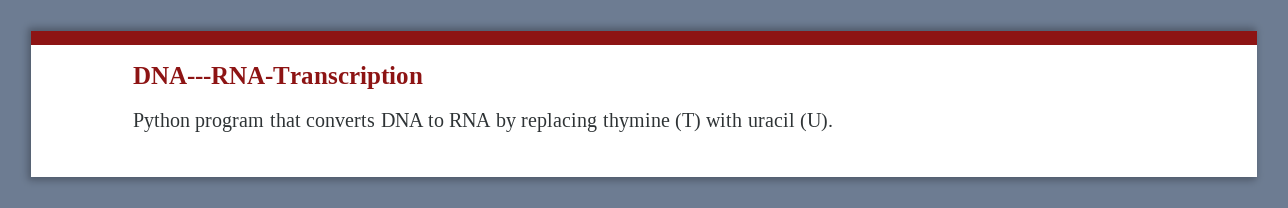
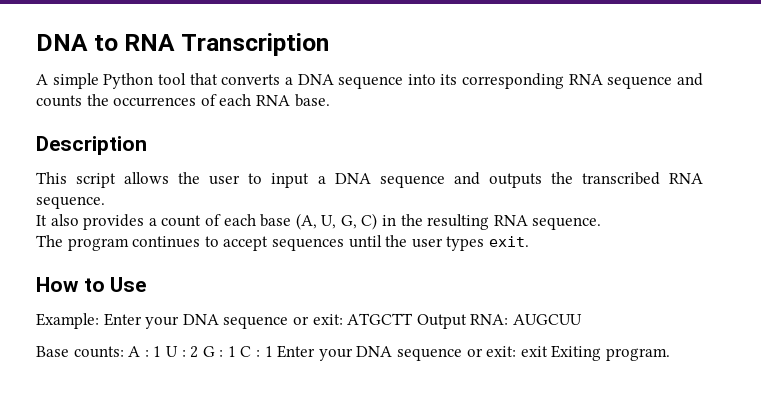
[133,66,423,89] [133,113,834,132] DNA---RNA-Transcription // Python program that converts DNA to RNA by replacing thymine (T) with uracil (U). -> [36,33,329,56] [36,73,703,89] [36,94,330,107] [36,136,147,155] [36,172,703,188] [36,196,105,209] [36,213,602,230] [36,235,529,251] [36,277,147,292] [36,313,582,329] [36,345,670,361] DNA to RNA Transcription // A simple Python tool that converts a DNA sequence into its corresponding RNA sequence and counts the occurrences of each RNA base. // Description // This script allows the user to input a DNA sequence and outputs the transcribed RNA sequence. // It also provides a count of each base (A, U, G, C) in the resulting RNA sequence. // The program continues to accept sequences until the user types exit. // How to Use // Example: Enter your DNA sequence or exit: ATGCTT Output RNA: AUGCUU // Base counts: A : 1 U : 2 G : 1 C : 1 Enter your DNA sequence or exit: exit Exiting program.

